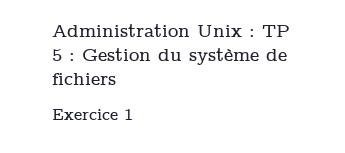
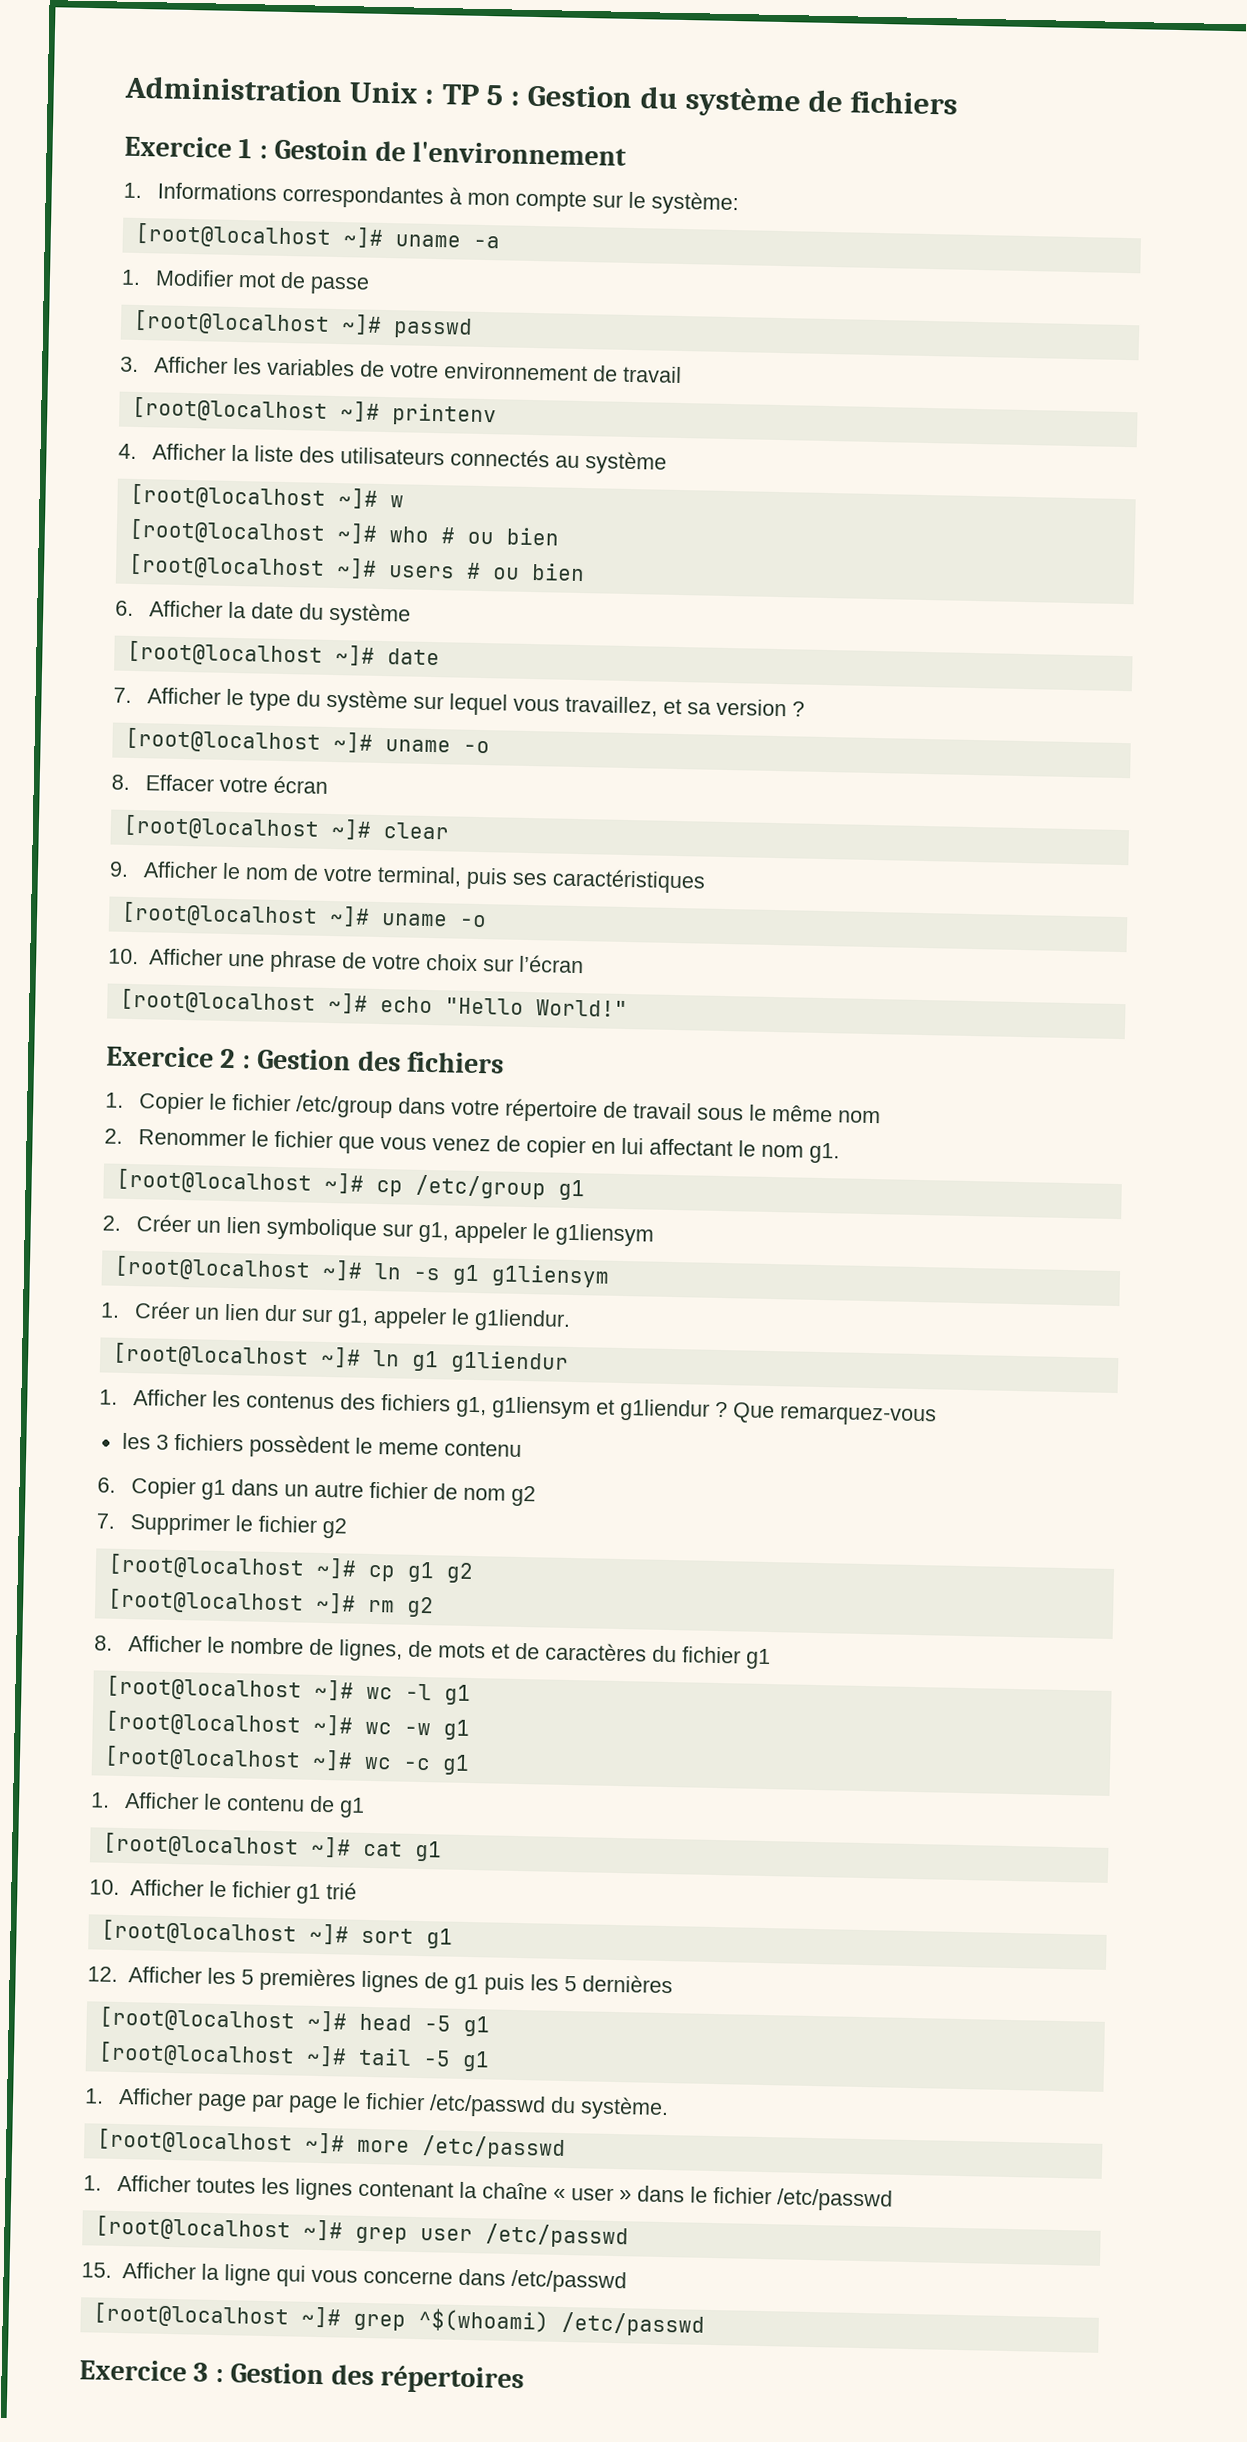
(133, 114) none -> [258,138,628,166] [123,182,740,216] [134,222,500,249] [121,269,371,295] [132,309,473,339] [120,356,683,384] [131,396,497,427] [118,443,668,475] [129,483,404,510] [128,518,560,546] [127,553,585,582] [115,600,412,627] [126,640,440,667] [113,687,806,717] [124,727,490,754] [111,774,329,794] [122,814,450,841] [109,861,707,894] [120,901,487,928] [108,948,584,974] [119,988,628,1018] [106,1045,505,1074] [105,1092,882,1124] [104,1128,841,1164] [115,1168,585,1201] [102,1214,655,1247] [113,1255,610,1288] [100,1301,572,1332] [111,1342,569,1374] [99,1389,938,1427] [121,1432,522,1459] [97,1477,537,1507] [96,1513,348,1539] [107,1553,474,1584] [107,1588,434,1618] [94,1635,772,1670] [105,1675,471,1705] [104,1710,470,1740] [103,1745,470,1775] [91,1792,366,1818] [102,1832,442,1862] [89,1879,357,1904] [100,1919,453,1949] [87,1966,673,1996] [98,2006,490,2037] [97,2041,490,2072] [85,2087,670,2121] [96,2128,566,2161] [83,2174,894,2212] [94,2215,629,2249] [81,2262,627,2294] [92,2302,705,2337] [79,2359,525,2395] : Gestoin de l'environnement // 1. Informations correspondantes à mon compte sur le système: // [root@localhost ~]# uname -a // 1. Modifier mot de passe // [root@localhost ~]# passwd // 3. Afficher les variables de votre environnement de travail // [root@localhost ~]# printenv // 4. Afficher la liste des utilisateurs connectés au système // [root@localhost ~]# w // [root@localhost ~]# who # ou bien // [root@localhost ~]# users # ou bien // 6. Afficher la date du système // [root@localhost ~]# date // 7. Afficher le type du système sur lequel vous travaillez, et sa version ? // [root@localhost ~]# uname -o // 8. Effacer votre écran // [root@localhost ~]# clear // 9. Afficher le nom de votre terminal, puis ses caractéristiques // [root@localhost ~]# uname -o // 10. Afficher une phrase de votre choix sur l’écran // [root@localhost ~]# echo "Hello World!" // Exercice 2 : Gestion des fichiers // 1. Copier le fichier /etc/group dans votre répertoire de travail sous le même nom // 2. Renommer le fichier que vous venez de copier en lui affectant le nom g1. // [root@localhost ~]# cp /etc/group g1 // 2. Créer un lien symbolique sur g1, appeler le g1liensym // [root@localhost ~]# ln -s g1 g1liensym // 1. Créer un lien dur sur g1, appeler le g1liendur. // [root@localhost ~]# ln g1 g1liendur // 1. Afficher les contenus des fichiers g1, g1liensym et g1liendur ? Que remarquez-vous // les 3 fichiers possèdent le meme contenu // 6. Copier g1 dans un autre fichier de nom g2 // 7. Supprimer le fichier g2 // [root@localhost ~]# cp g1 g2 // [root@localhost ~]# rm g2 // 8. Afficher le nombre de lignes, de mots et de caractères du fichier g1 // [root@localhost ~]# wc -l g1 // [root@localhost ~]# wc -w g1 // [root@localhost ~]# wc -c g1 // 1. Afficher le contenu de g1 // [root@localhost ~]# cat g1 // 10. Afficher le fichier g1 trié // [root@localhost ~]# sort g1 // 12. Afficher les 5 premières lignes de g1 puis les 5 dernières // [root@localhost ~]# head -5 g1 // [root@localhost ~]# tail -5 g1 // 1. Afficher page par page le fichier /etc/passwd du système. // [root@localhost ~]# more /etc/passwd // 1. Afficher toutes les lignes contenant la chaîne « user » dans le fichier /etc/passwd // [root@localhost ~]# grep user /etc/passwd // 15. Afficher la ligne qui vous concerne dans /etc/passwd // [root@localhost ~]# grep ^$(whoami) /etc/passwd // Exercice 3 : Gestion des répertoires

